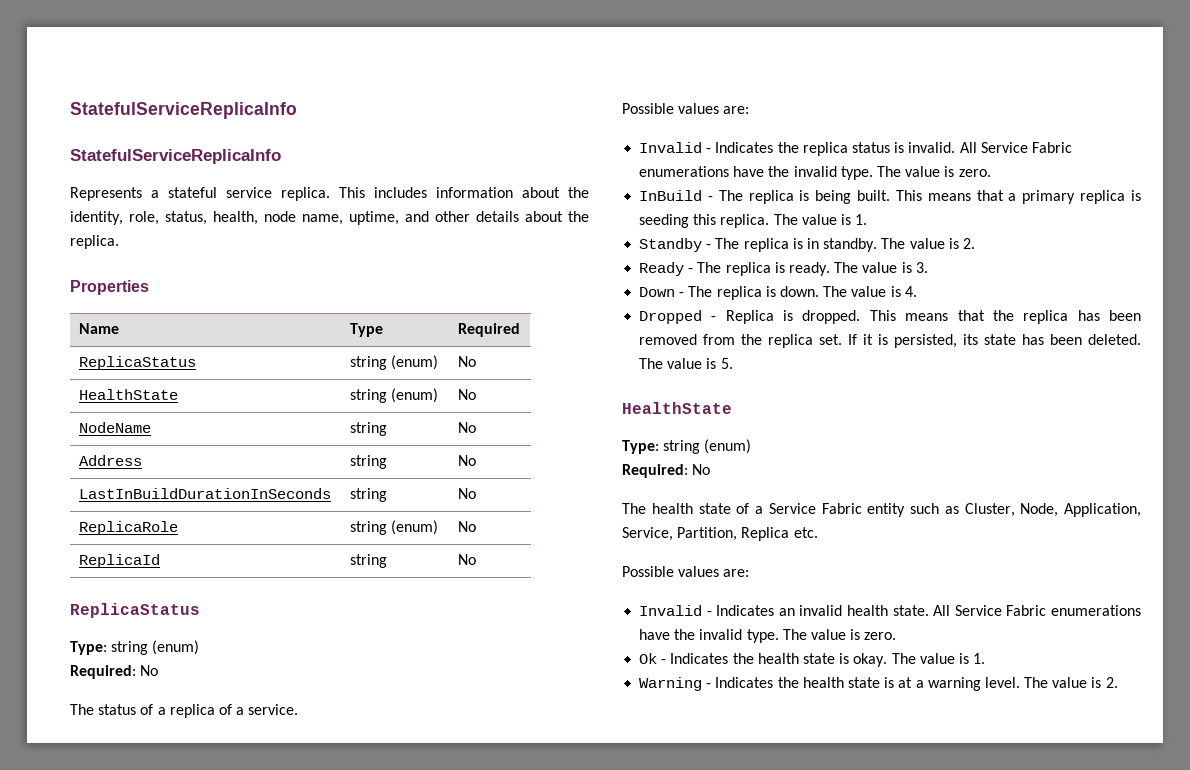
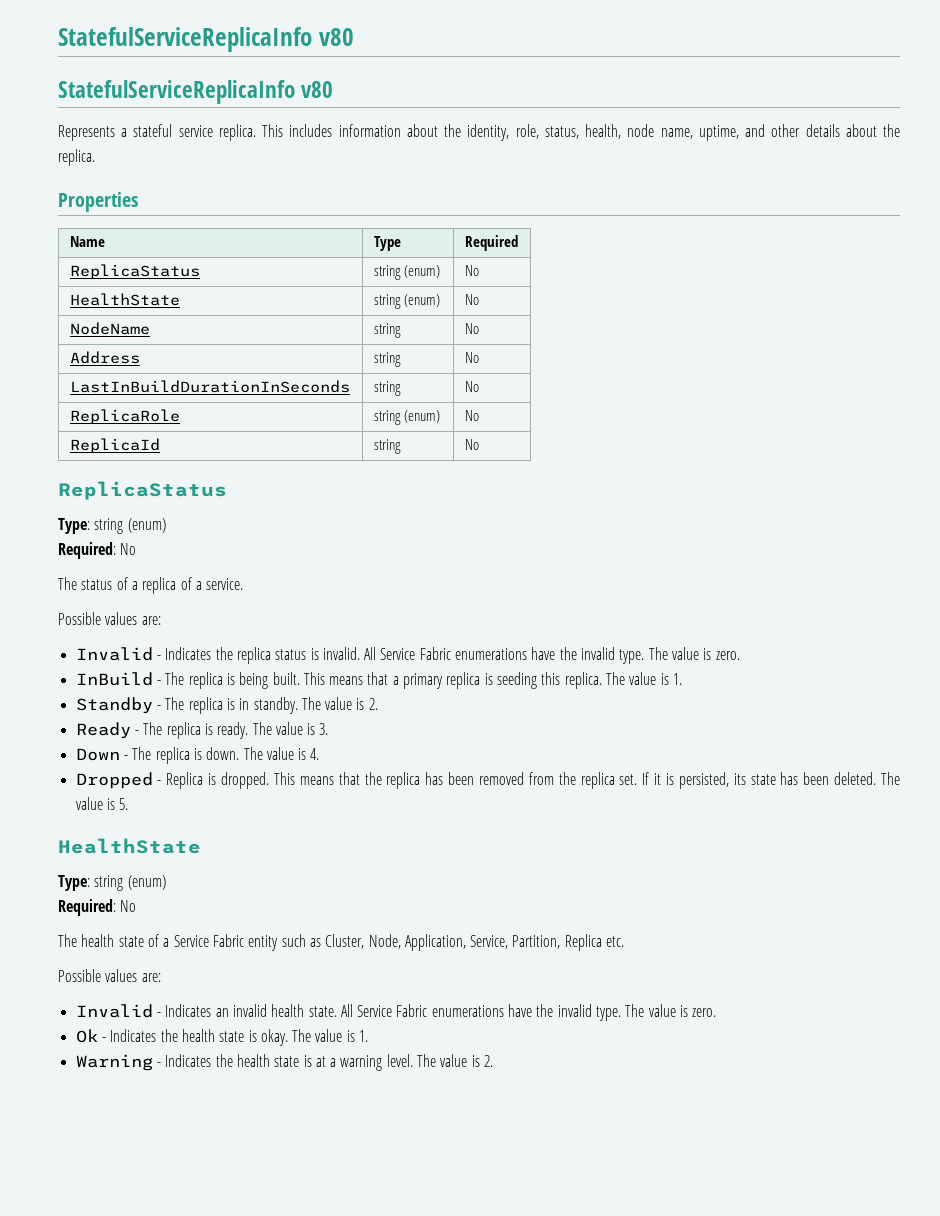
[70,102,297,119] [70,149,281,164] StatefulServiceReplicaInfo // StatefulServiceReplicaInfo -> [58,27,354,52] [58,80,334,104] StatefulServiceReplicaInfo v80 // StatefulServiceReplicaInfo v80

